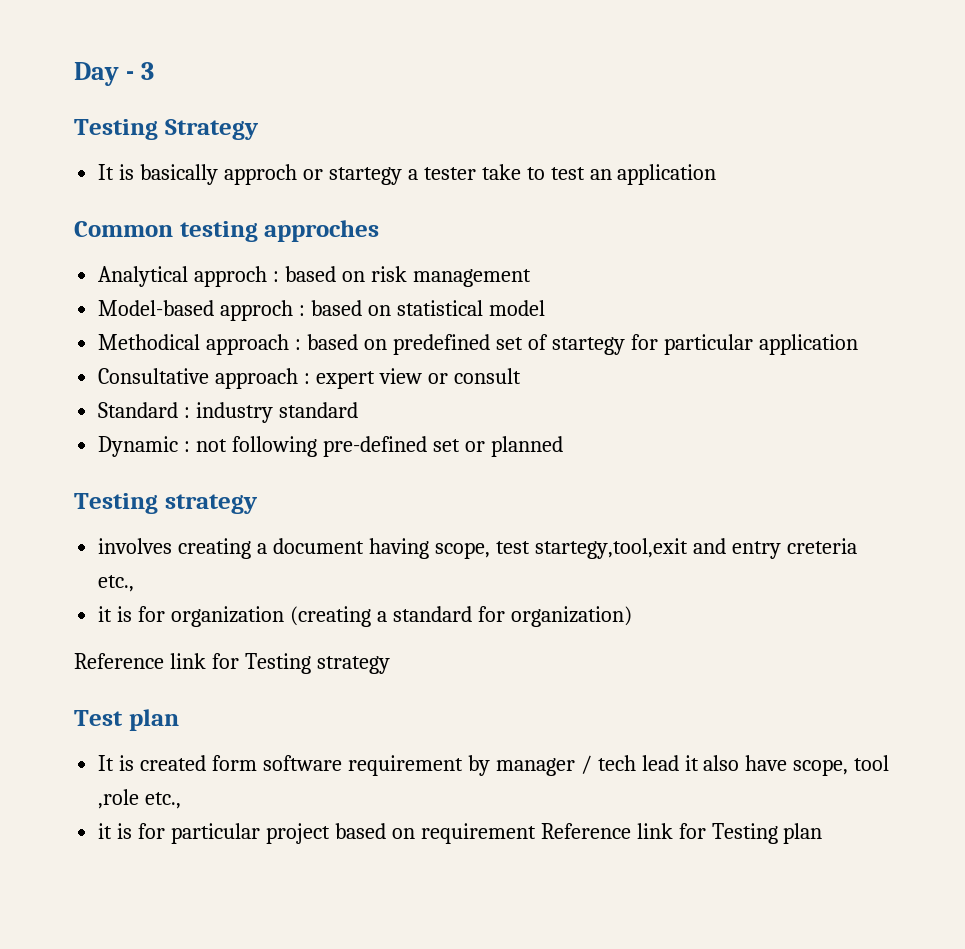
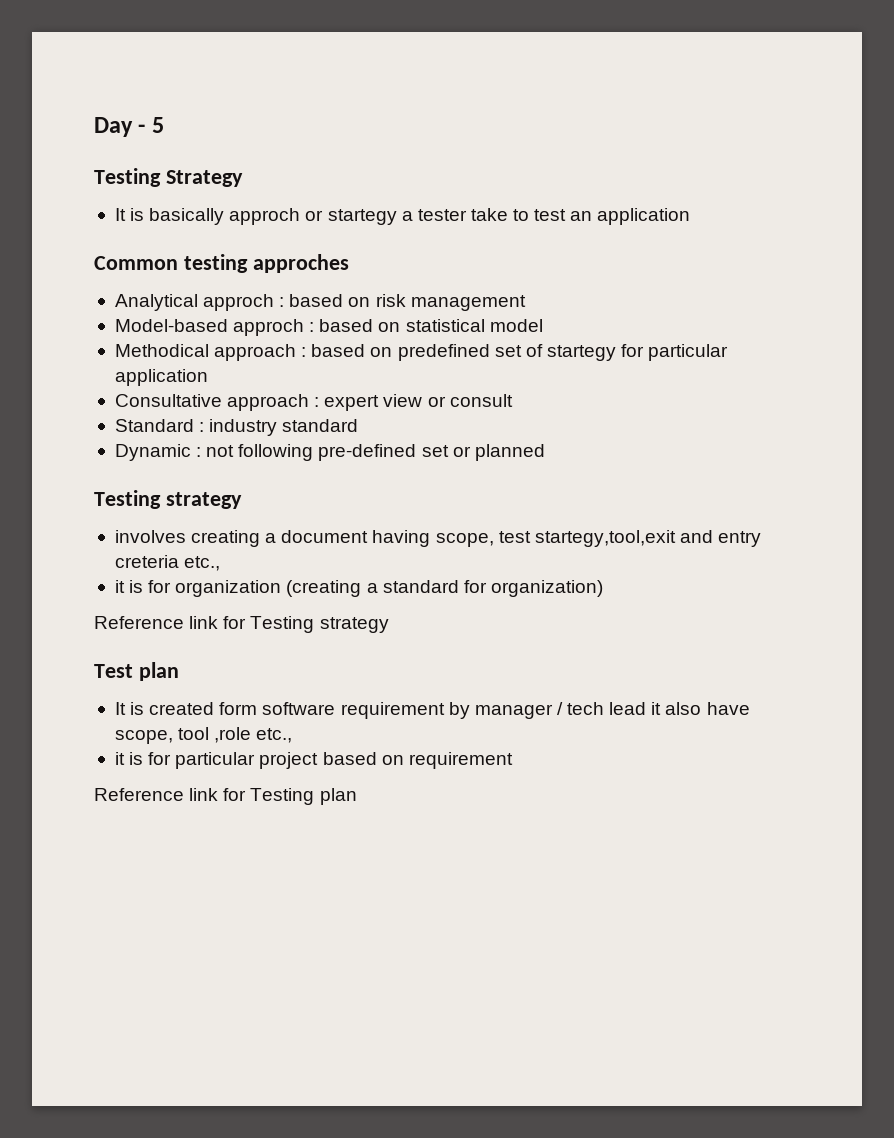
[140,62,154,80] 3 -> [151,117,164,133] 5
(536, 833) none -> (513, 760) //

